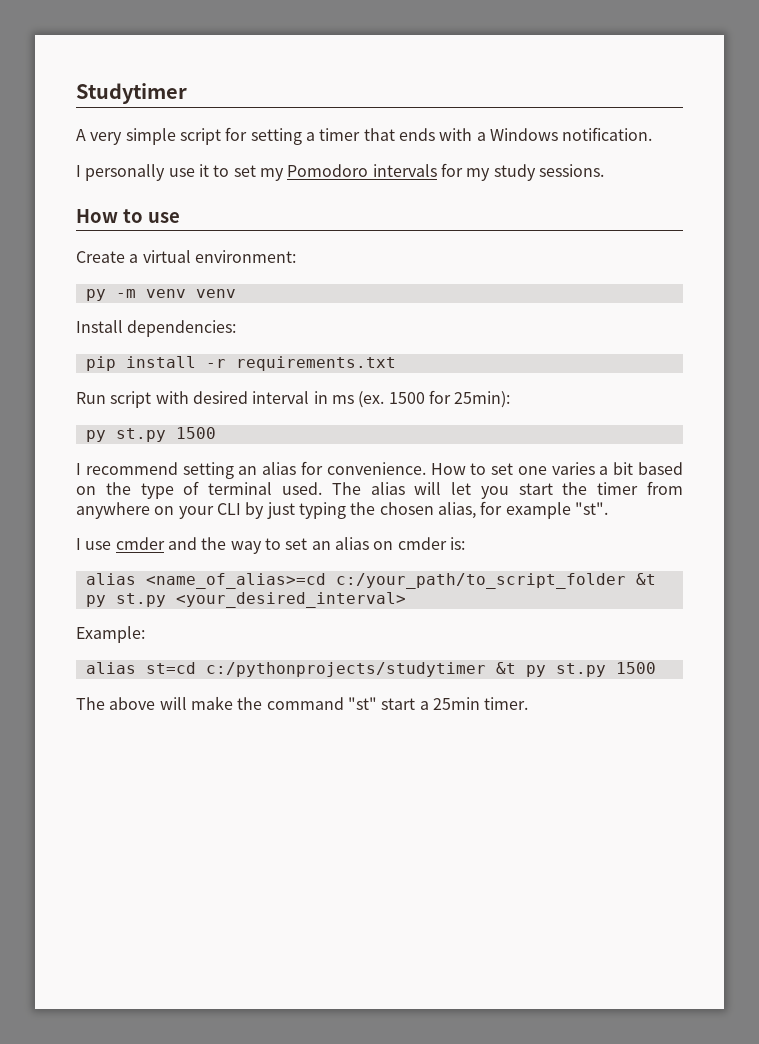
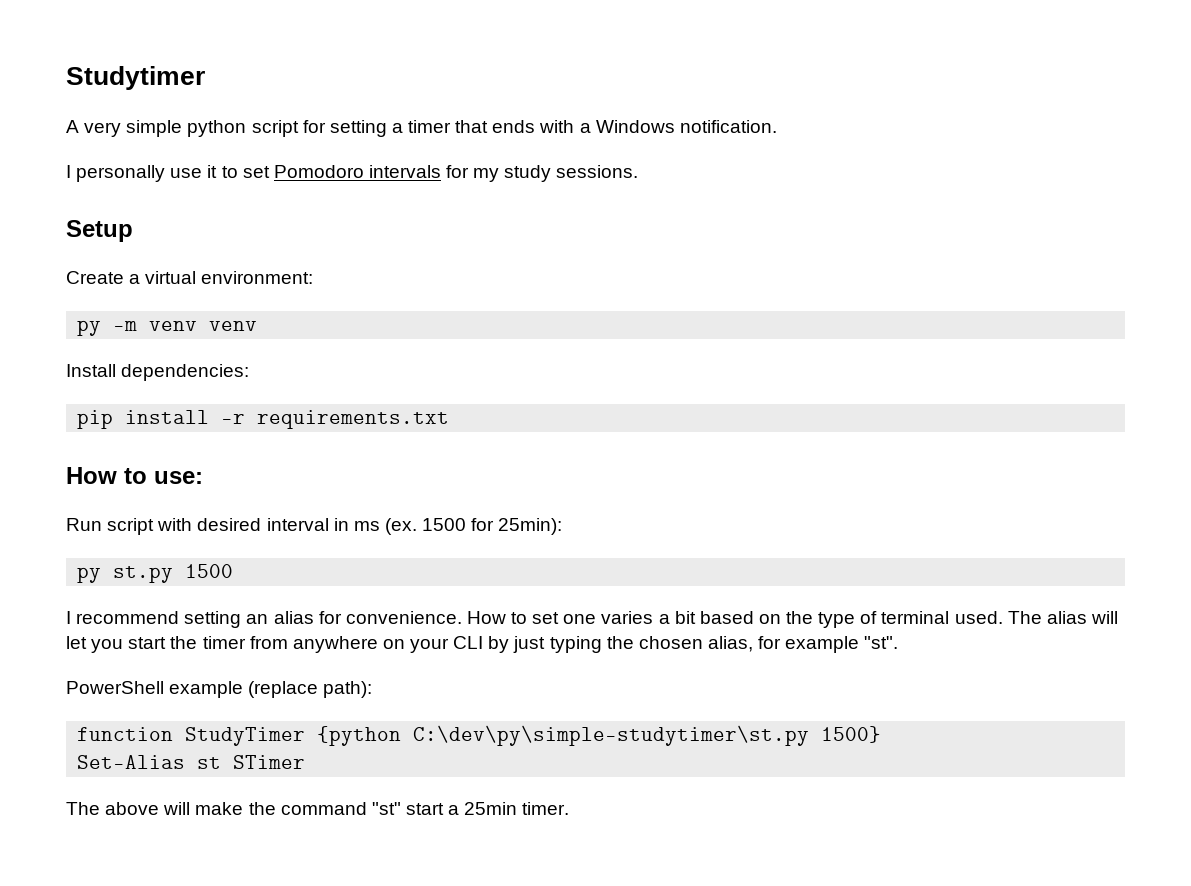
(176, 136) none -> [187,120,247,137] python
[259,168,284,181] my -> (270, 172) none
[76,209,180,223] How to use -> [66,220,133,242] Setup
(396, 363) none -> [66,467,203,484] // How to use:
[76,537,465,554] [85,573,656,589] [85,592,406,608] [76,626,145,643] [85,662,656,677] I use cmder and the way to set an alias on cmder is: // alias <name_of_alias>=cd c:/your_path/to_script_folder &t py st.py <your_desired_interval> // Example: // alias st=cd c:/pythonprojects/studytimer &t py st.py 1500 -> [66,681,373,698] [77,725,882,746] [77,755,306,769] PowerShell example (replace path): // function StudyTimer {python C:\dev\py\simple-studytimer\st.py 1500} // Set-Alias st STimer

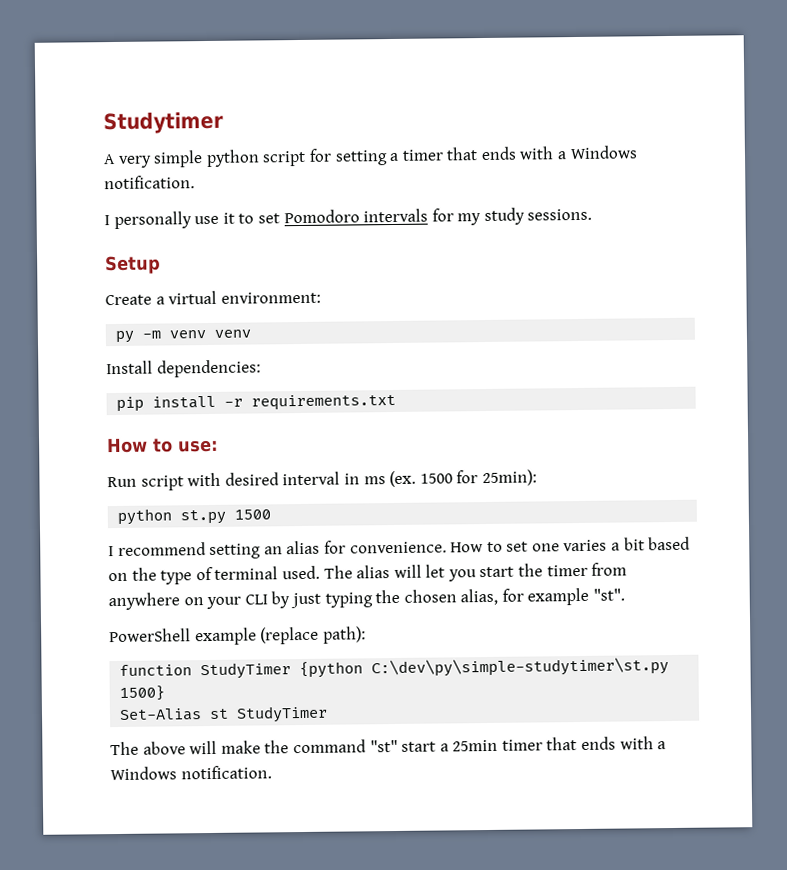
[77,567,102,583] py -> [117,508,173,525] python
[233,755,306,769] STimer -> [236,705,329,723] StudyTimer
[522,802,570,815] timer. -> [501,736,667,751] [110,765,272,781] timer that ends with a Windows notification.

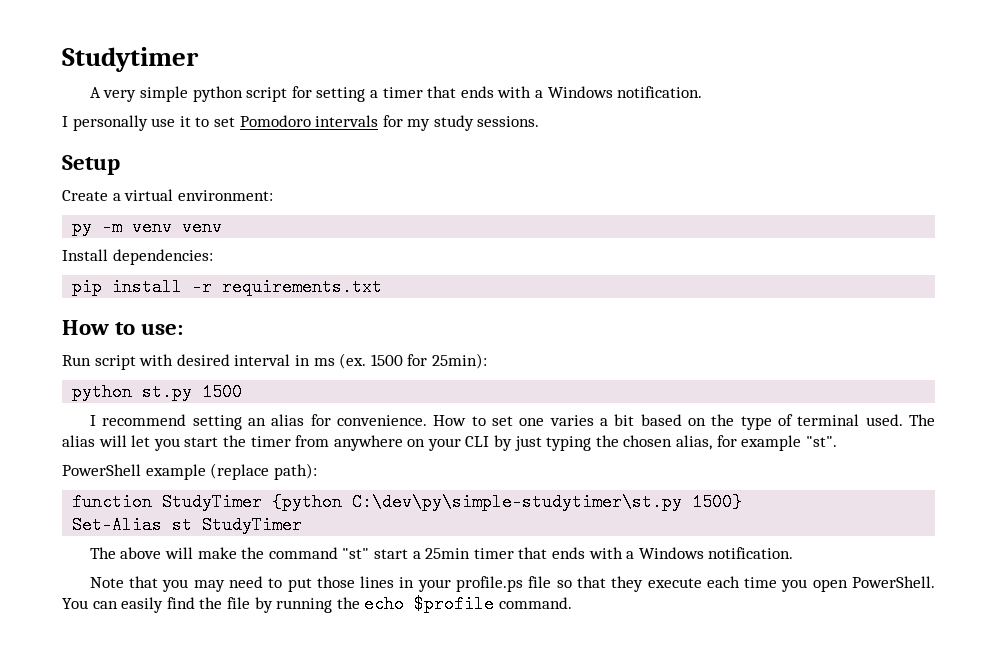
(272, 772) none -> [89,576,936,592] [62,595,572,613] // Note that you may need to put those lines in your profile.ps file so that they execute each time you open PowerShell. You can easily find the file by running the echo $profile command.

